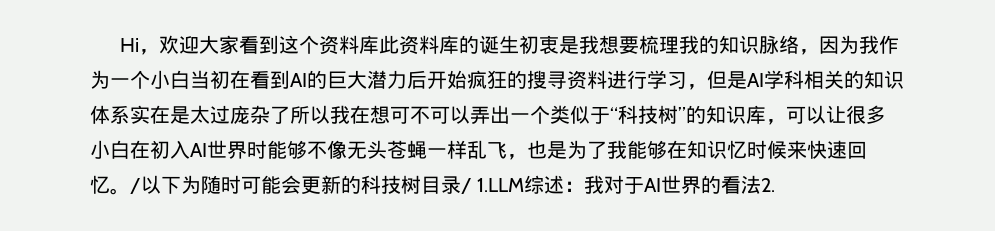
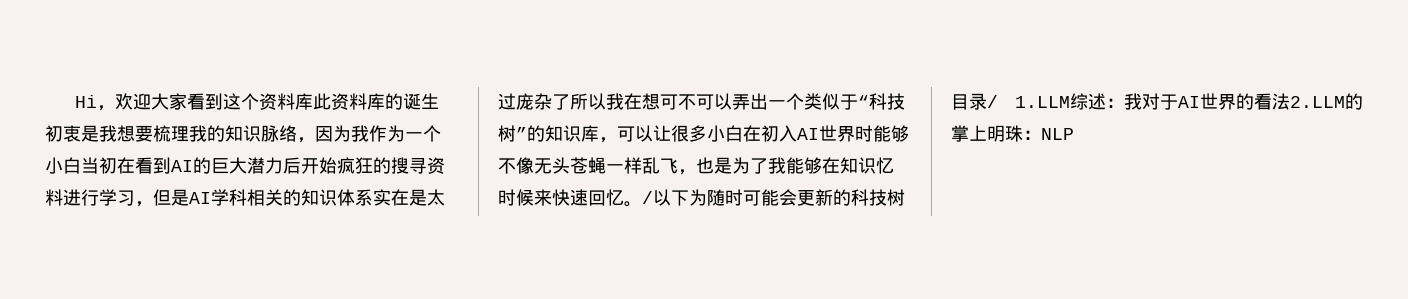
[761,178,776,192] 2. -> [1290,93,1363,110] [951,125,1074,142] 2.LLM的掌上明珠：NLP

